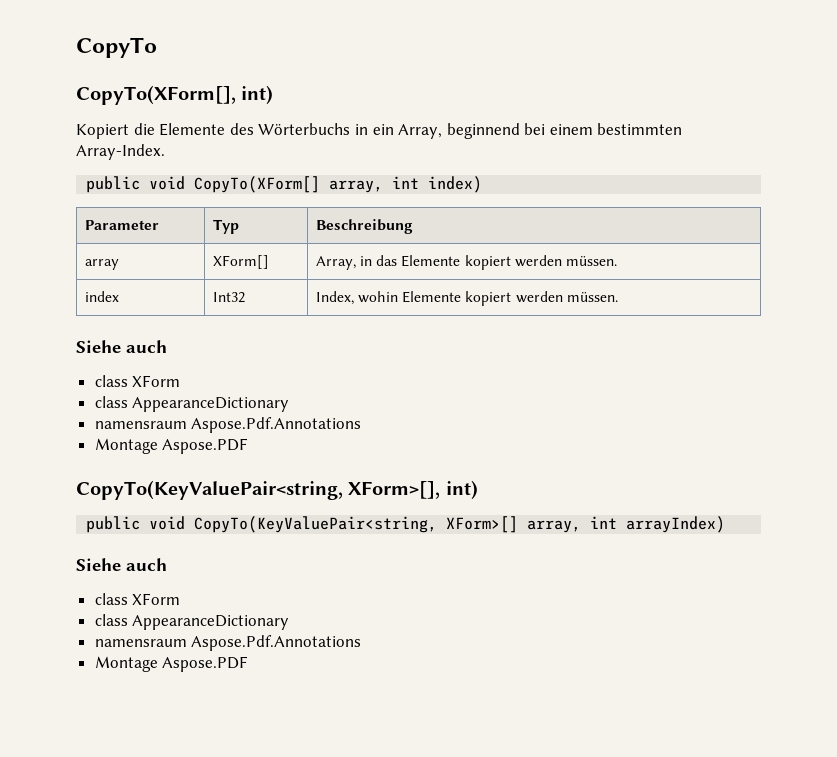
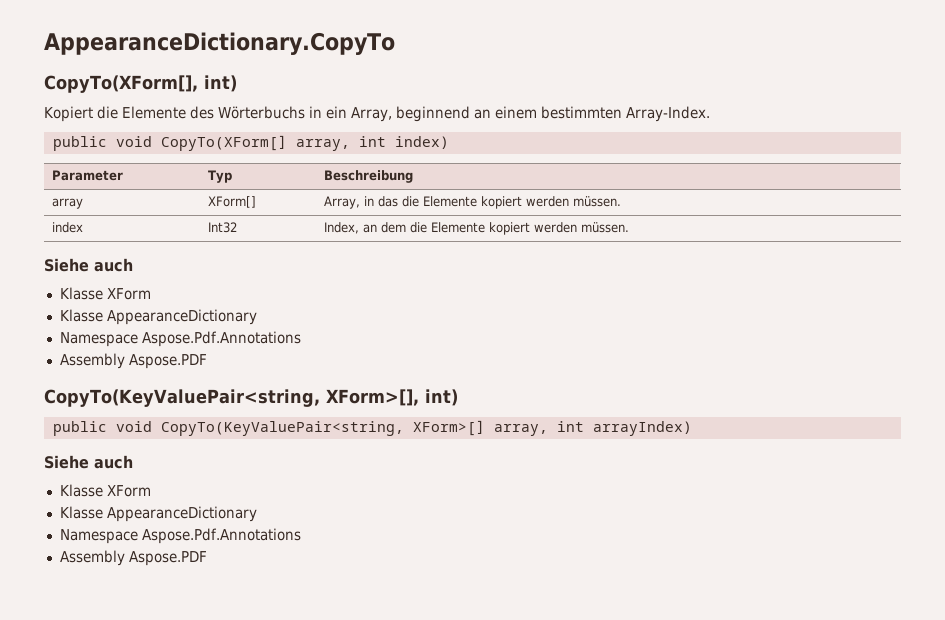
[76,37,157,58] CopyTo -> [44,32,395,55] AppearanceDictionary.CopyTo
[524,123,546,135] bei -> [474,109,491,119] an
(398, 260) none -> [401,196,419,207] die
[357,291,398,303] wohin -> [362,222,427,233] an dem die
[94,375,181,387] [94,396,290,412] [94,417,362,433] [94,438,158,454] class XForm // class AppearanceDictionary // namensraum Aspose.Pdf.Annotations // Montage -> [59,287,151,300] [59,309,257,325] [59,331,301,347] [59,353,125,369] Klasse XForm // Klasse AppearanceDictionary // Namespace Aspose.Pdf.Annotations // Assembly
[94,593,181,605] [94,614,290,630] [94,635,362,651] [94,656,158,672] class XForm // class AppearanceDictionary // namensraum Aspose.Pdf.Annotations // Montage -> [59,484,151,497] [59,506,257,522] [59,528,301,544] [59,550,125,566] Klasse XForm // Klasse AppearanceDictionary // Namespace Aspose.Pdf.Annotations // Assembly

